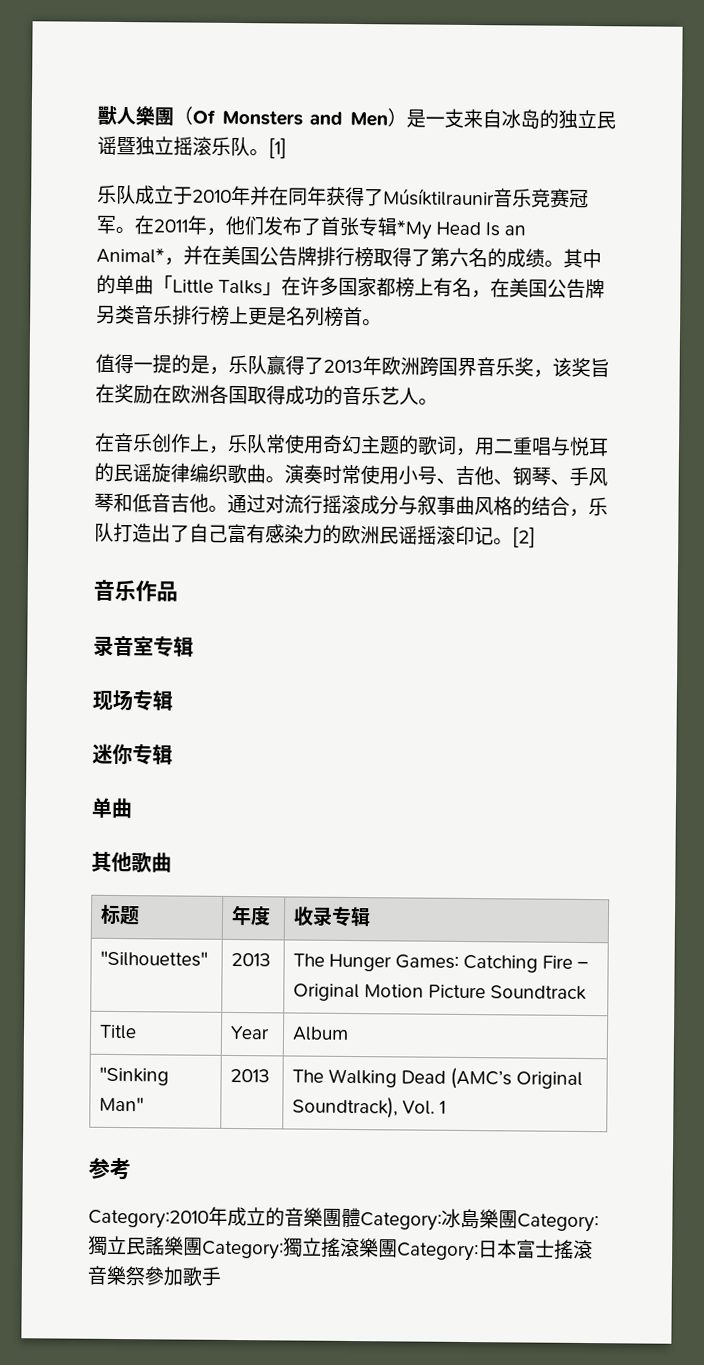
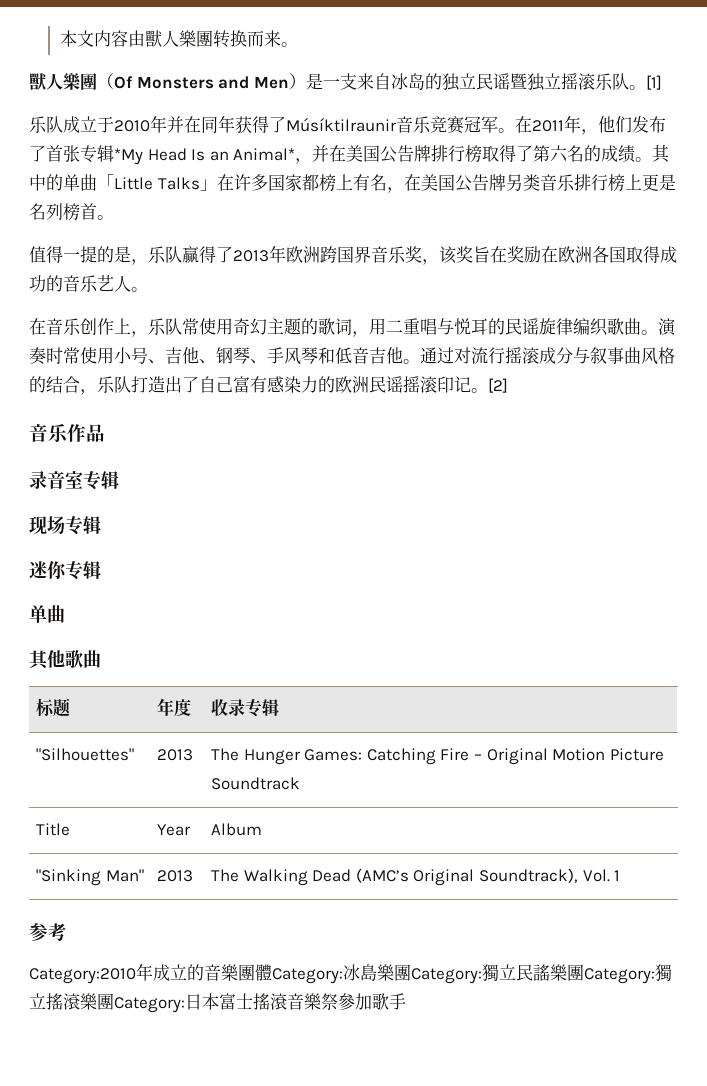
(97, 115) none -> [59,30,298,48] 本文内容由獸人樂團转换而来。 //

